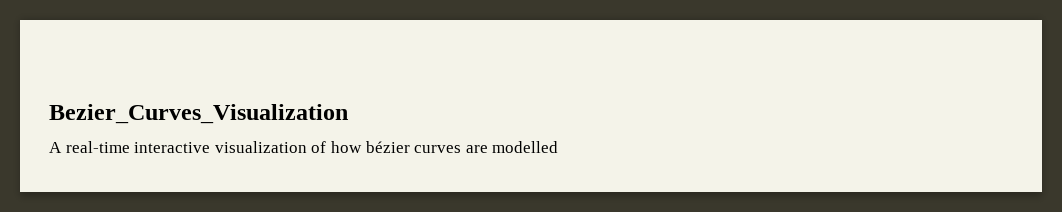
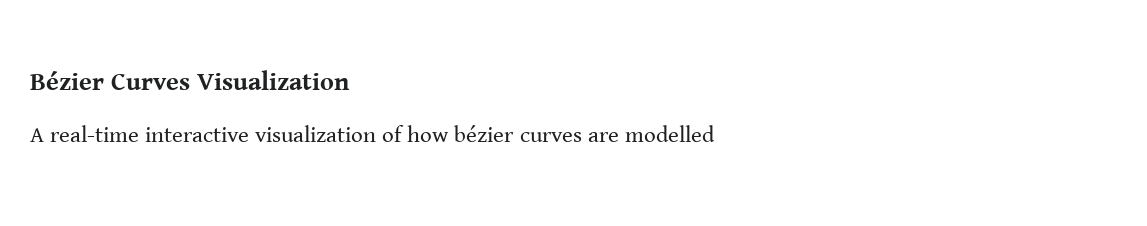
[49,104,348,124] Bezier_Curves_Visualization -> [30,70,351,90] Bézier Curves Visualization

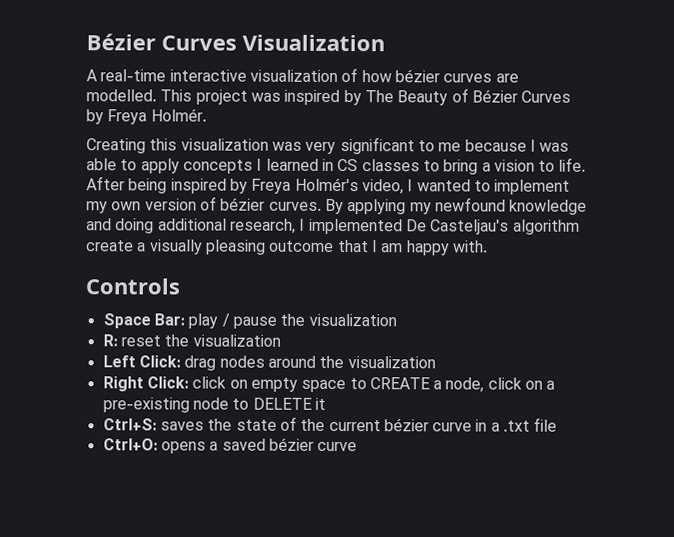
[624,125,715,142] modelled -> [86,88,572,106] [86,108,207,125] [86,137,570,155] [86,157,587,175] [86,176,571,195] [86,196,588,215] [86,218,580,235] [86,239,488,256] [85,278,180,295] [102,313,397,329] [102,334,281,347] [102,355,436,371] [102,376,556,393] [102,397,326,413] [102,416,558,432] [102,437,358,454] modelled. This project was inspired by The Beauty of Bézier Curves by Freya Holmér. // Creating this visualization was very significant to me because I was able to apply concepts I learned in CS classes to bring a vision to life. After being inspired by Freya Holmér's video, I wanted to implement my own version of bézier curves. By applying my newfound knowledge and doing additional research, I implemented De Casteljau's algorithm create a visually pleasing outcome that I am happy with. // Controls // Space Bar: play / pause the visualization // R: reset the visualization // Left Click: drag nodes around the visualization // Right Click: click on empty space to CREATE a node, click on a pre-existing node to DELETE it // Ctrl+S: saves the state of the current bézier curve in a .txt file // Ctrl+O: opens a saved bézier curve

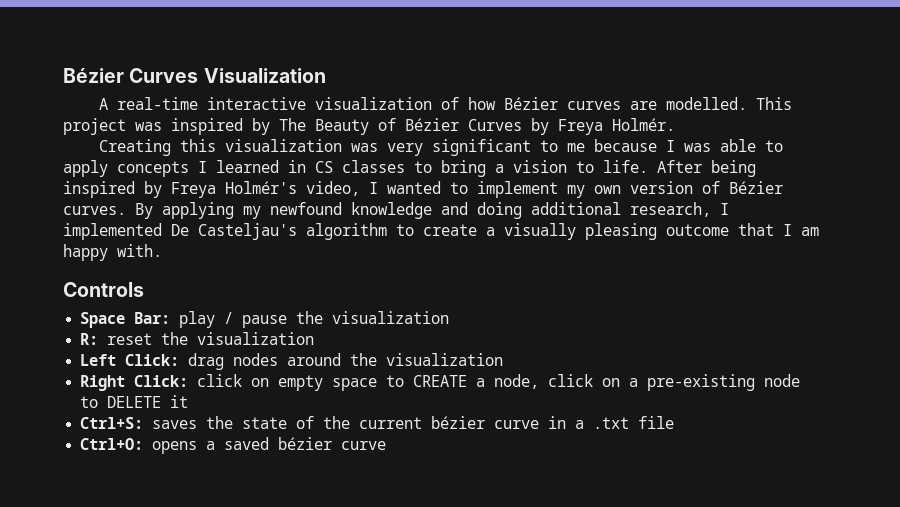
[394,69,440,83] bézier -> [503,97,558,110] Bézier
[220,197,266,211] bézier -> [729,181,783,194] Bézier
(580, 227) none -> [396,224,414,236] to

